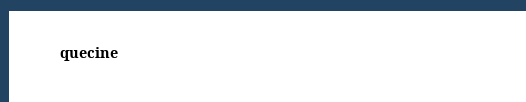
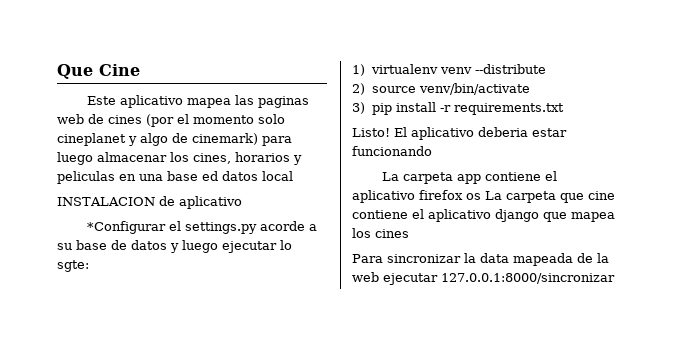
[60,47,118,61] quecine -> [57,64,140,79] [87,95,310,108] [57,114,285,127] [57,133,292,146] [57,152,302,165] [57,171,293,184] [57,196,242,209] [87,221,318,234] [57,240,292,253] [57,260,89,272] [352,64,546,76] [352,83,530,95] [352,102,564,115] [352,127,567,140] [352,146,432,156] [382,171,558,184] [352,190,615,203] [352,209,615,222] [352,228,409,238] [352,253,609,266] [352,272,615,285] Que Cine // Este aplicativo mapea las paginas web de cines (por el momento solo cineplanet y algo de cinemark) para luego almacenar los cines, horarios y peliculas en una base ed datos local // INSTALACION de aplicativo // *Configurar el settings.py acorde a su base de datos y luego ejecutar lo sgte: // 1) virtualenv venv --distribute // 2) source venv/bin/activate // 3) pip install -r requirements.txt // Listo! El aplicativo deberia estar funcionando // La carpeta app contiene el aplicativo firefox os La carpeta que cine contiene el aplicativo django que mapea los cines // Para sincronizar la data mapeada de la web ejecutar 127.0.0.1:8000/sincronizar

